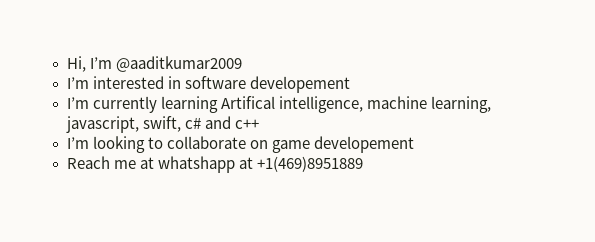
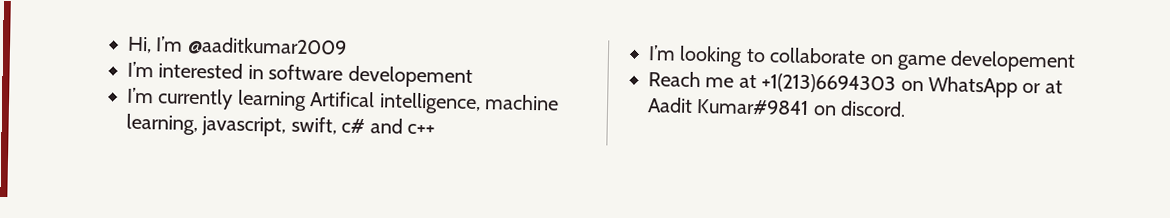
[157,156,363,173] whatshapp at +1(469)8951889 -> [761,73,1063,98] [647,97,907,117] +1(213)6694303 on WhatsApp or at Aadit Kumar#9841 on discord.

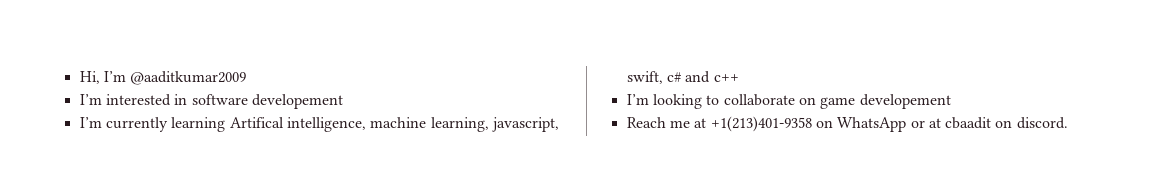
[761,73,897,94] +1(213)6694303 -> [710,116,812,132] +1(213)401-9358
[647,97,810,116] Aadit Kumar#9841 -> [945,117,992,129] cbaadit

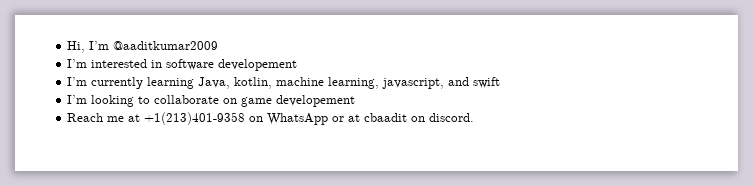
[229,117,366,132] Artifical intelligence, -> [198,77,273,89] Java, kotlin,
[626,71,739,84] swift, c# and c++ -> [448,77,501,88] and swift

